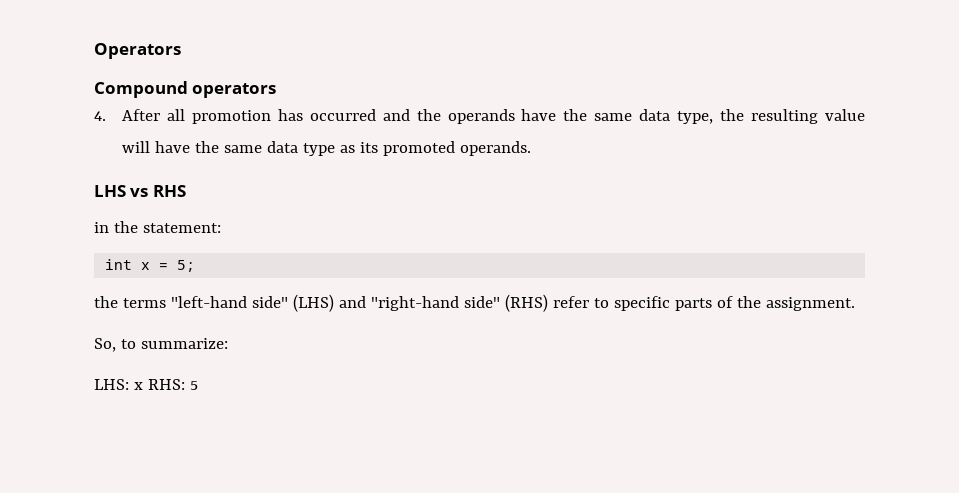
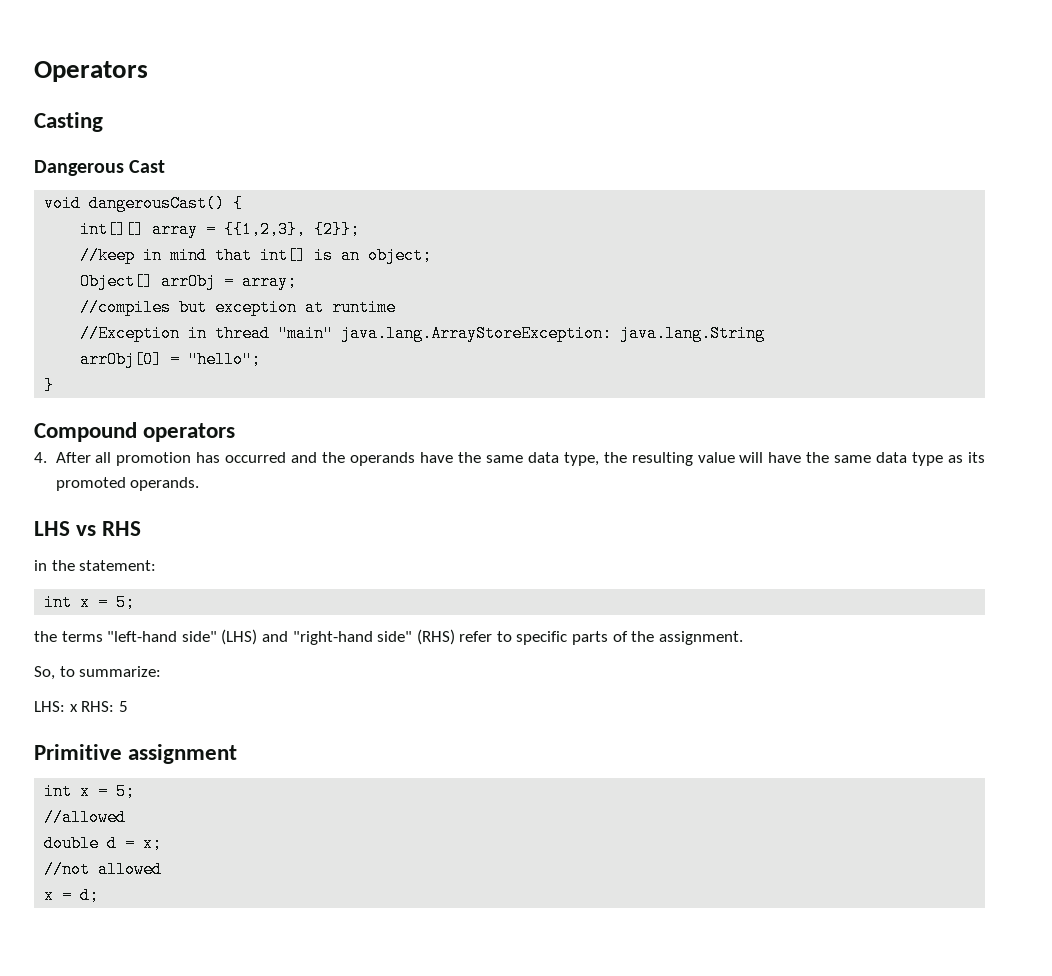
(181, 51) none -> [34,112,103,132] [34,160,166,176] [44,195,244,212] [80,221,361,238] [80,247,433,264] [80,273,298,290] [80,299,397,316] [80,325,766,342] [80,351,262,368] [44,377,55,394] // Casting // Dangerous Cast // void dangerousCast() { // int[][] array = {{1,2,3}, {2}}; // //keep in mind that int[] is an object; // Object[] arrObj = array; // //compiles but exception at runtime // //Exception in thread "main" java.lang.ArrayStoreException: java.lang.String // arrObj[0] = "hello"; // }
(198, 385) none -> [34,744,238,764] [44,783,136,800] [44,809,127,826] [44,835,163,852] [44,861,163,878] [44,887,100,904] // Primitive assignment // int x = 5; // //allowed // double d = x; // //not allowed // x = d;

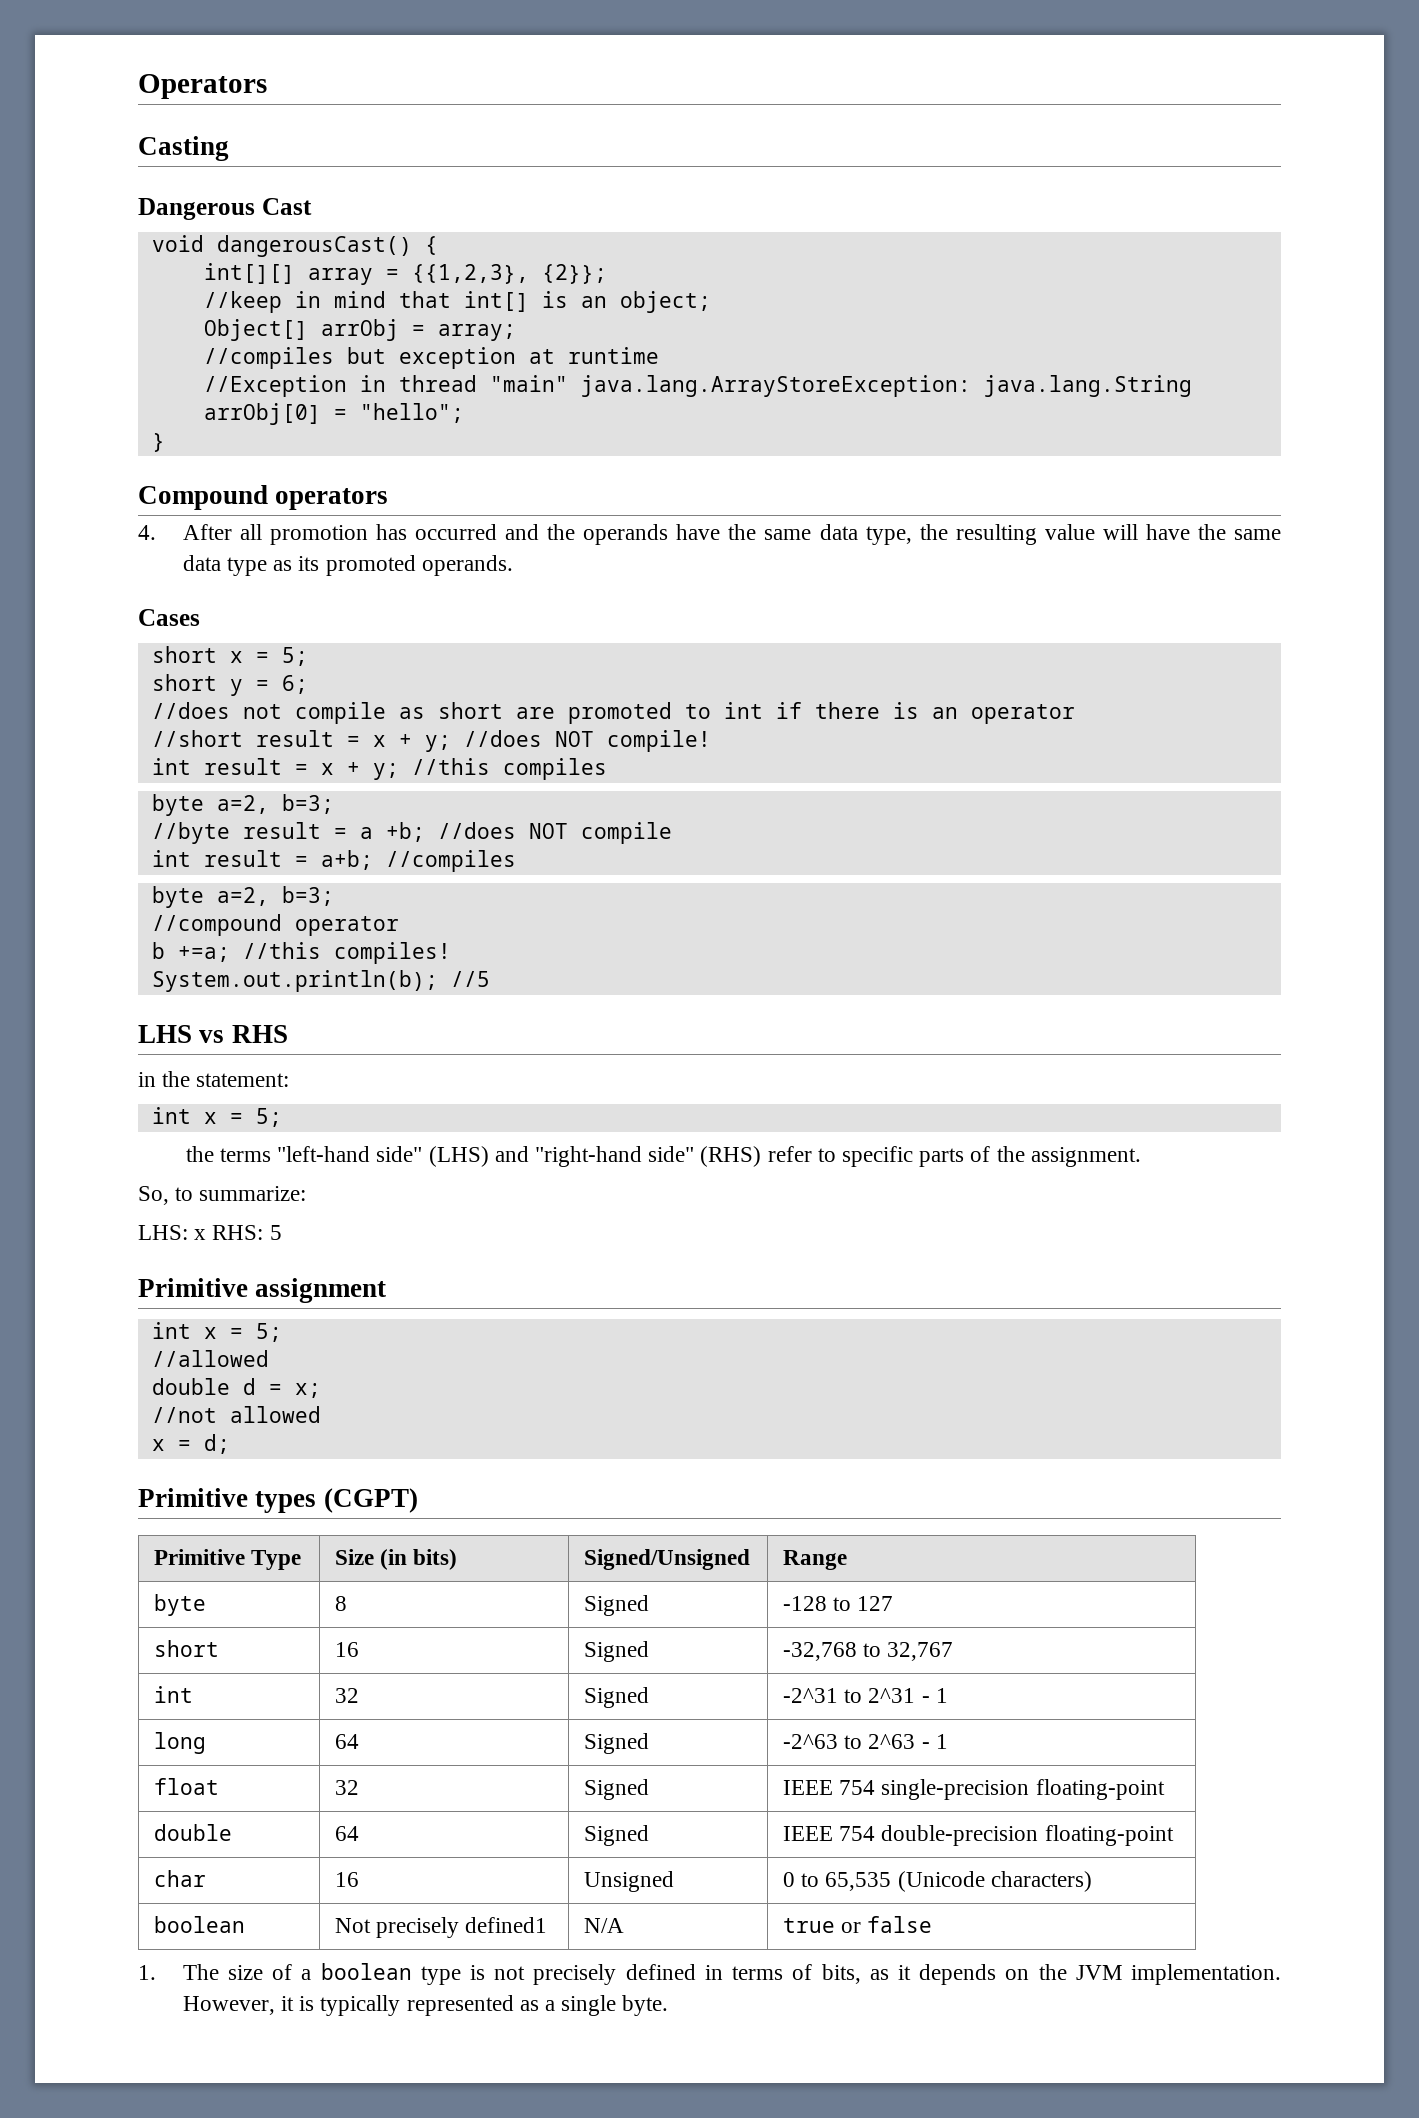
(200, 484) none -> [138,609,200,626] [151,646,308,666] [151,674,308,696] [151,702,1075,724] [151,730,711,752] [151,758,607,780] [151,794,334,816] [151,822,672,844] [151,850,516,872] [151,886,334,908] [151,914,399,936] [151,942,451,964] [151,970,490,992] // Cases // short x = 5; // short y = 6; // //does not compile as short are promoted to int if there is an operator // //short result = x + y; //does NOT compile! // int result = x + y; //this compiles // byte a=2, b=3; // //byte result = a +b; //does NOT compile // int result = a+b; //compiles // byte a=2, b=3; // //compound operator // b +=a; //this compiles! // System.out.println(b); //5
(100, 895) none -> [138,1488,418,1513] [153,1549,302,1570] [334,1549,458,1570] [583,1549,750,1570] [782,1550,847,1570] [153,1594,206,1616] [334,1596,347,1611] [583,1595,649,1616] [782,1596,894,1611] [153,1640,219,1657] [334,1642,359,1657] [583,1641,649,1662] [782,1642,954,1661] [153,1686,193,1703] [334,1688,359,1703] [583,1687,649,1708] [782,1688,948,1703] [153,1732,206,1754] [334,1734,359,1749] [583,1733,649,1754] [782,1734,948,1749] [153,1778,219,1795] [334,1780,359,1795] [583,1779,649,1800] [782,1779,1165,1800] [153,1824,232,1841] [334,1826,359,1841] [583,1825,649,1846] [782,1825,1174,1846] [153,1870,206,1887] [334,1872,359,1887] [583,1871,674,1892] [782,1871,1092,1892] [153,1916,245,1933] [334,1917,548,1938] [583,1918,624,1933] [782,1916,933,1933] [138,1963,1281,1985] [182,1995,669,2016] // Primitive types (CGPT) // Primitive Type | Size (in bits) | Signed/Unsigned | Range // byte | 8 | Signed | -128 to 127 // short | 16 | Signed | -32,768 to 32,767 // int | 32 | Signed | -2^31 to 2^31 - 1 // long | 64 | Signed | -2^63 to 2^63 - 1 // float | 32 | Signed | IEEE 754 single-precision floating-point // double | 64 | Signed | IEEE 754 double-precision floating-point // char | 16 | Unsigned | 0 to 65,535 (Unicode characters) // boolean | Not precisely defined1 | N/A | true or false // 1. The size of a boolean type is not precisely defined in terms of bits, as it depends on the JVM implementation. However, it is typically represented as a single byte.

